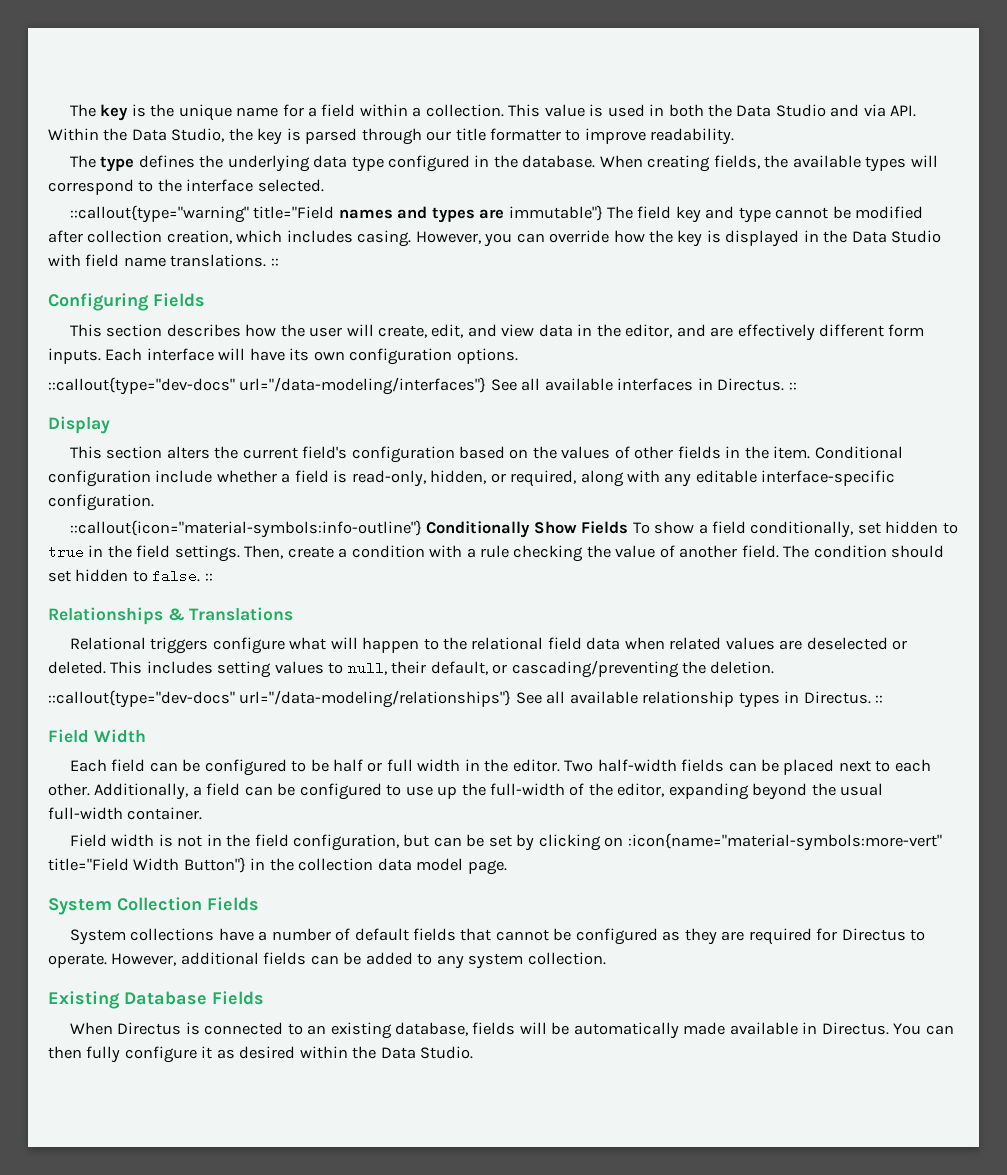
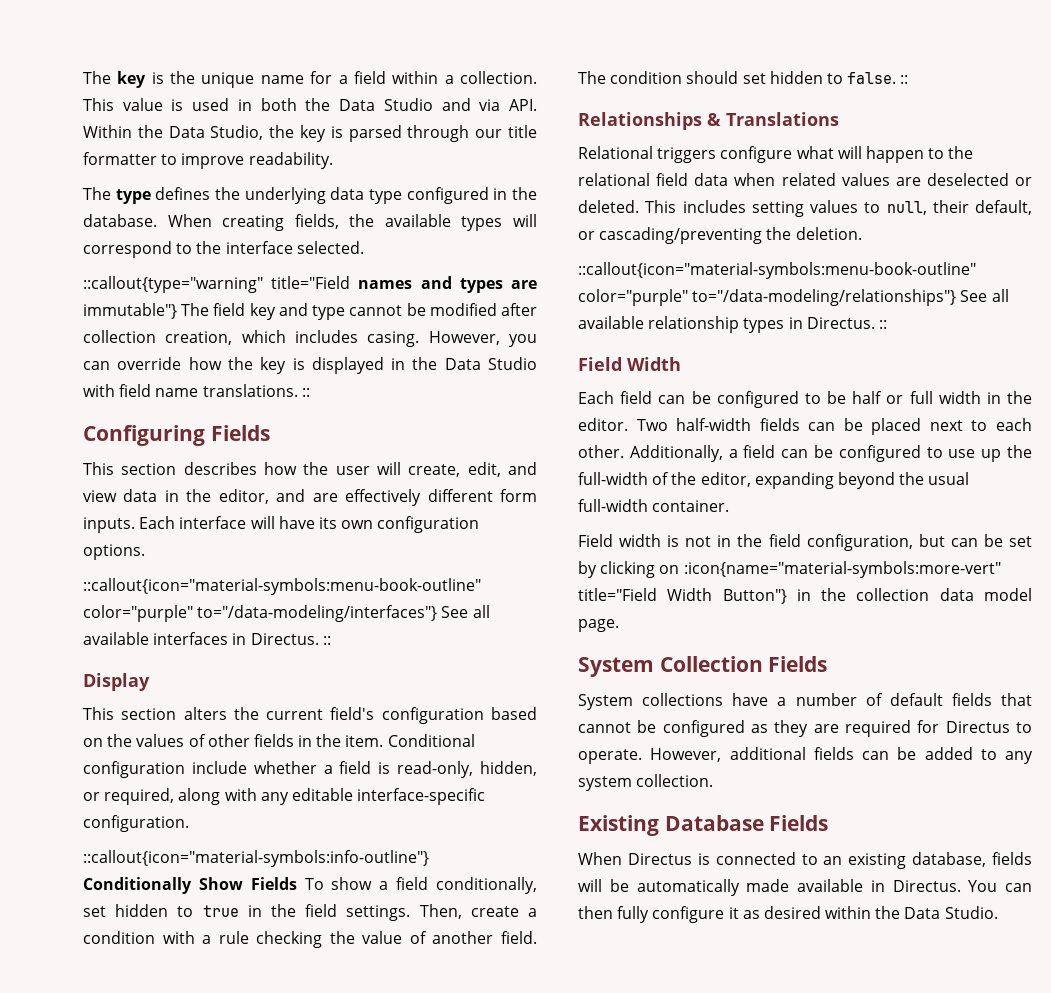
[48,377,487,395] ::callout{type="dev-docs" url="/data-modeling/interfaces"} -> [83,578,481,595] [83,605,438,622] ::callout{icon="material-symbols:menu-book-outline" color="purple" to="/data-modeling/interfaces"}
[48,690,512,708] ::callout{type="dev-docs" url="/data-modeling/relationships"} -> [578,262,976,279] [578,289,957,306] ::callout{icon="material-symbols:menu-book-outline" color="purple" to="/data-modeling/relationships"}

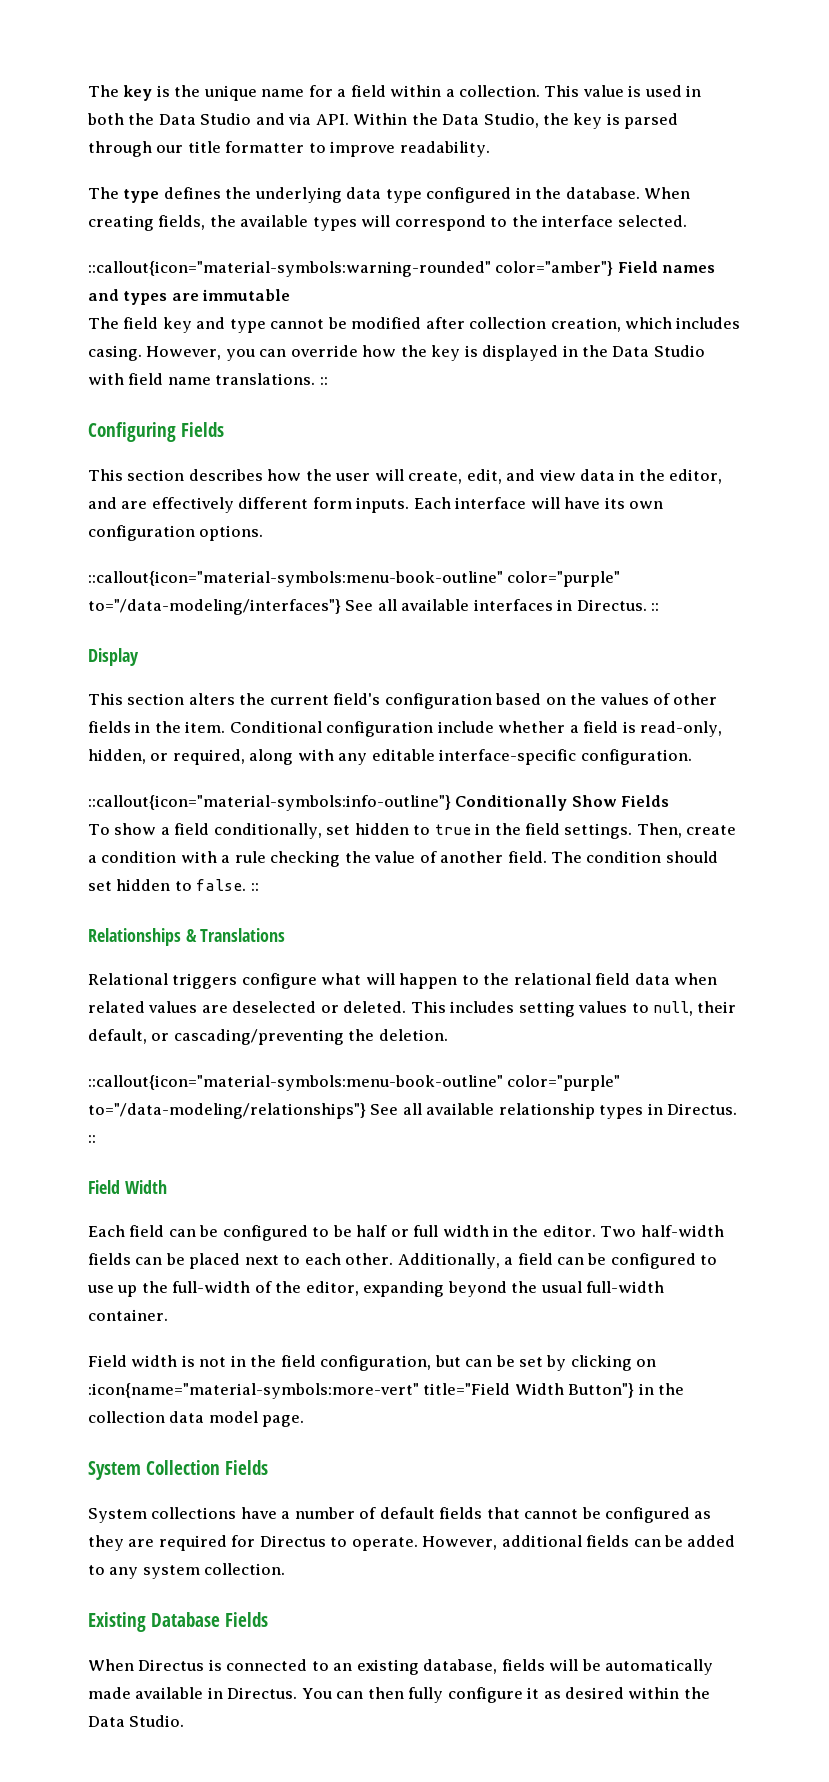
[83,276,351,293] ::callout{type="warning" title="Field -> [88,261,658,277] ::callout{icon="material-symbols:warning-rounded" color="amber"} Field
[83,303,177,319] immutable"} -> [202,289,291,301] immutable //
(297, 883) none -> (670, 801) //

